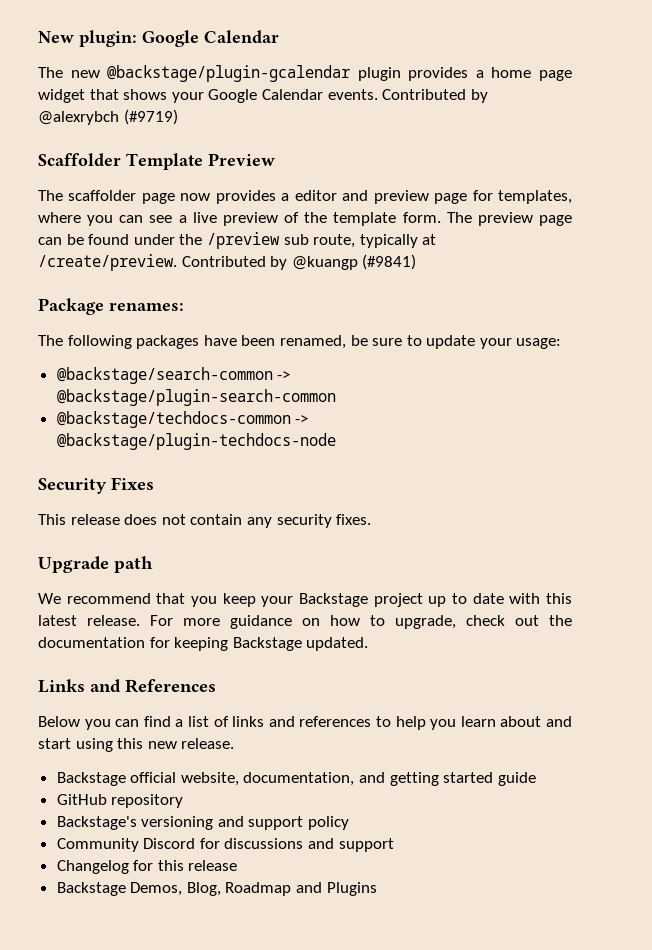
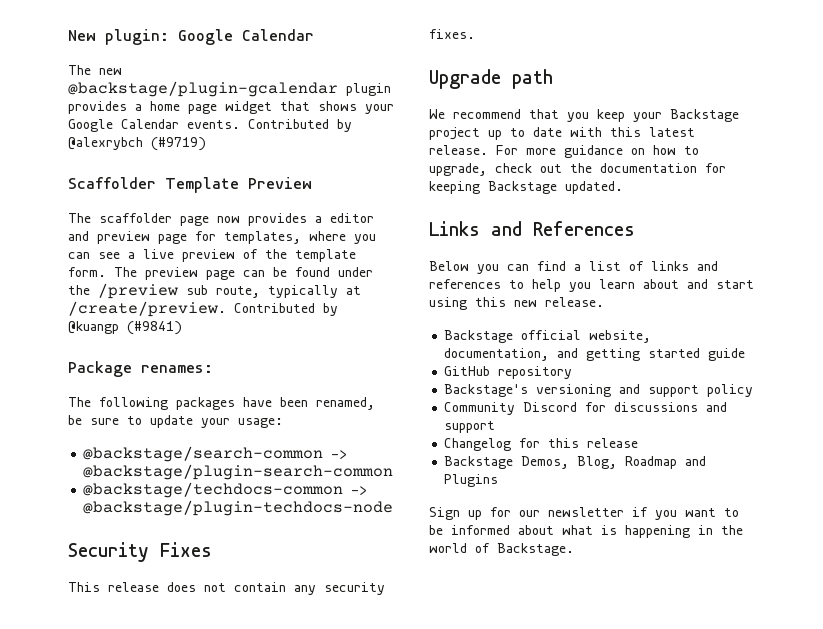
(377, 889) none -> [429,507,739,520] [429,525,743,538] [429,543,574,556] // Sign up for our newsletter if you want to be informed about what is happening in the world of Backstage.

